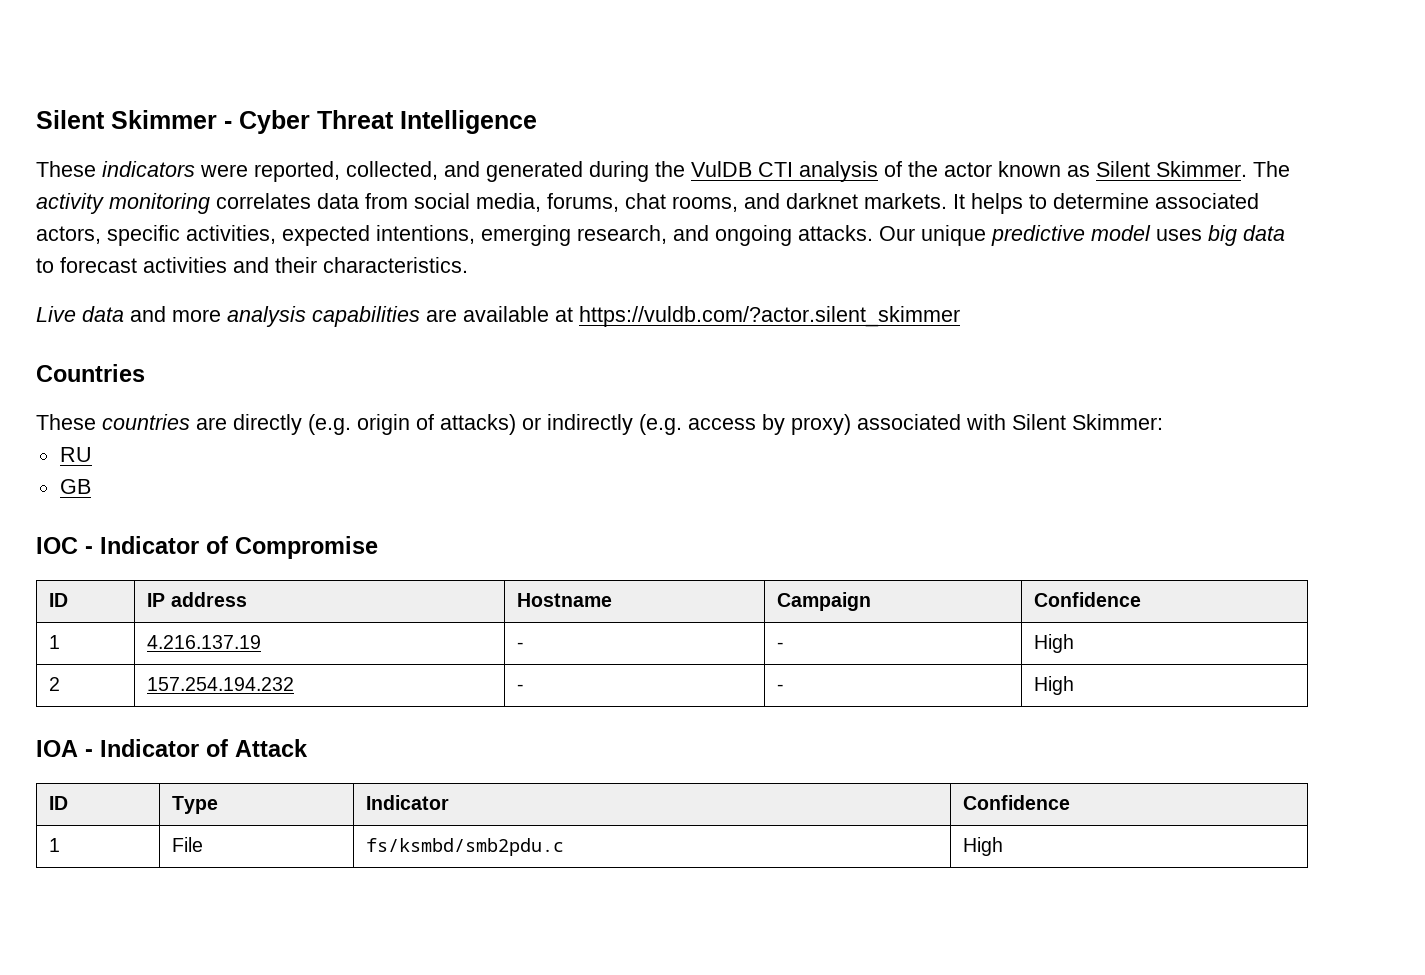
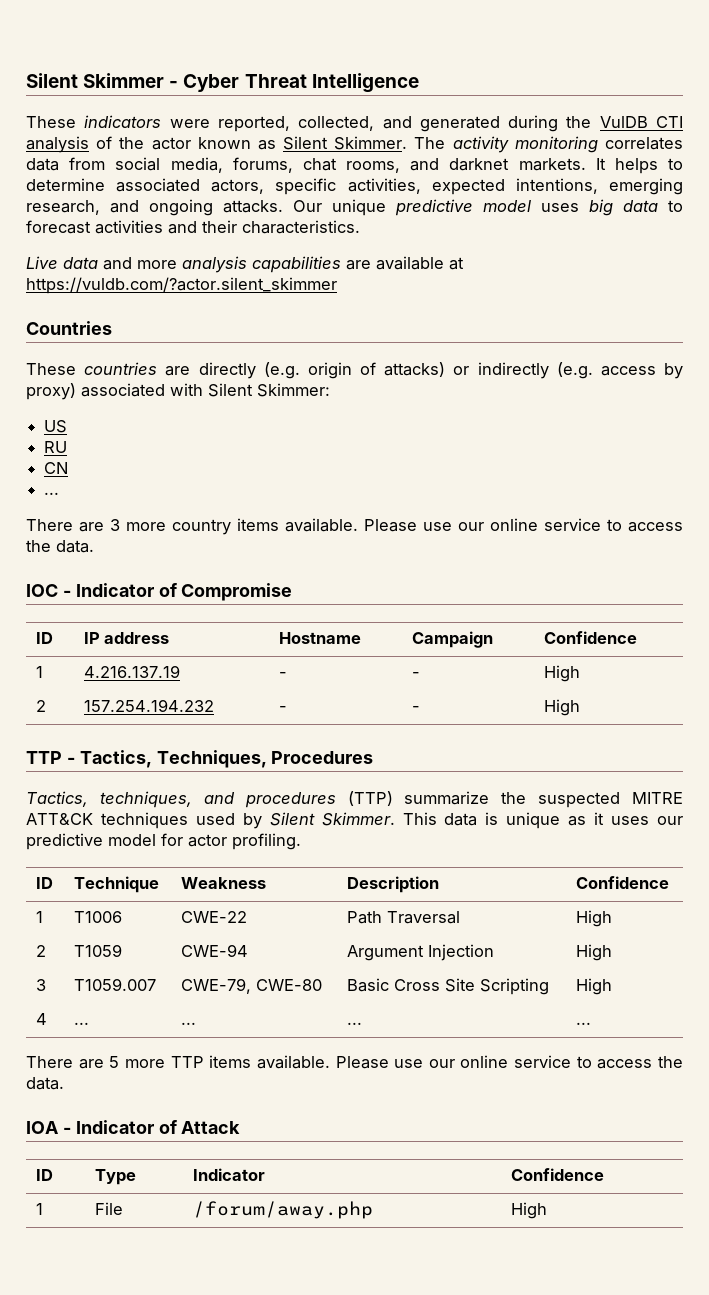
(1163, 422) none -> [44,420,68,433] // US
[59,479,91,494] GB -> [44,462,69,474] [44,492,60,495] [26,518,683,535] [26,540,94,553] CN // ... // There are 3 more country items available. Please use our online service to access the data.
(1075, 685) none -> [26,750,374,768] [26,791,683,808] [26,812,683,829] [26,833,301,850] [35,877,53,889] [73,876,159,893] [180,877,266,889] [346,876,439,893] [575,876,669,889] [35,911,43,923] [73,911,122,923] [180,911,247,923] [346,911,460,924] [575,910,612,927] [35,945,46,957] [73,944,122,957] [180,944,248,957] [346,944,494,961] [575,944,612,961] [35,979,46,991] [73,978,156,991] [180,978,322,994] [346,978,549,995] [575,978,612,995] [35,1013,47,1025] [73,1022,89,1025] [180,1022,196,1025] [346,1022,362,1025] [575,1022,591,1025] [26,1055,683,1069] [26,1077,64,1090] // TTP - Tactics, Techniques, Procedures // Tactics, techniques, and procedures (TTP) summarize the suspected MITRE ATT&CK techniques used by Silent Skimmer. This data is unique as it uses our predictive model for actor profiling. // ID | Technique | Weakness | Description | Confidence // 1 | T1006 | CWE-22 | Path Traversal | High // 2 | T1059 | CWE-94 | Argument Injection | High // 3 | T1059.007 | CWE-79, CWE-80 | Basic Cross Site Scripting | High // 4 | ... | ... | ... | ... // There are 5 more TTP items available. Please use our online service to access the data.
[366,838,565,856] fs/ksmbd/smb2pdu.c -> [192,1201,373,1219] /forum/away.php

